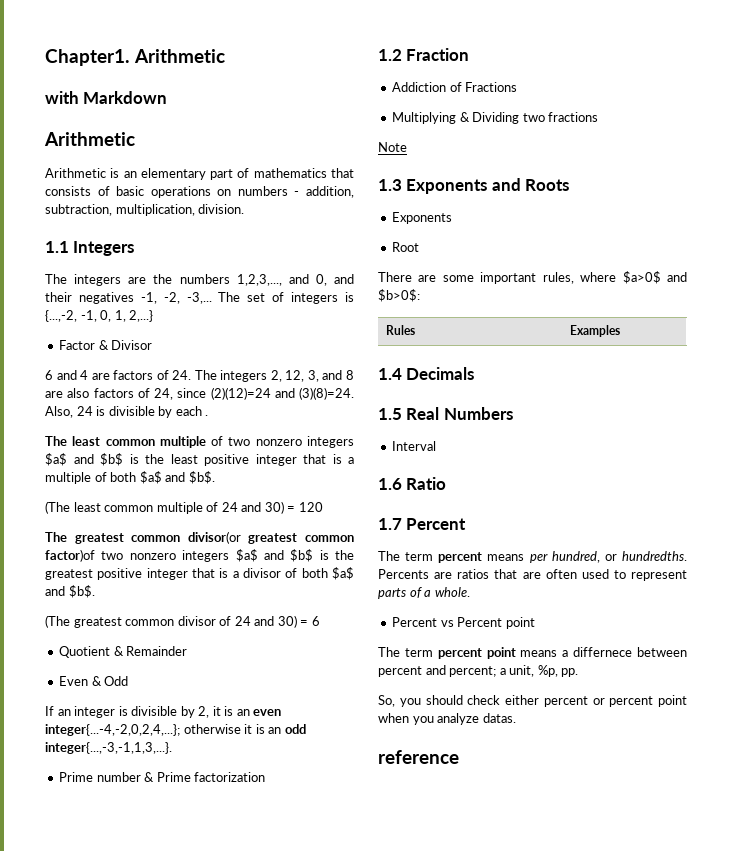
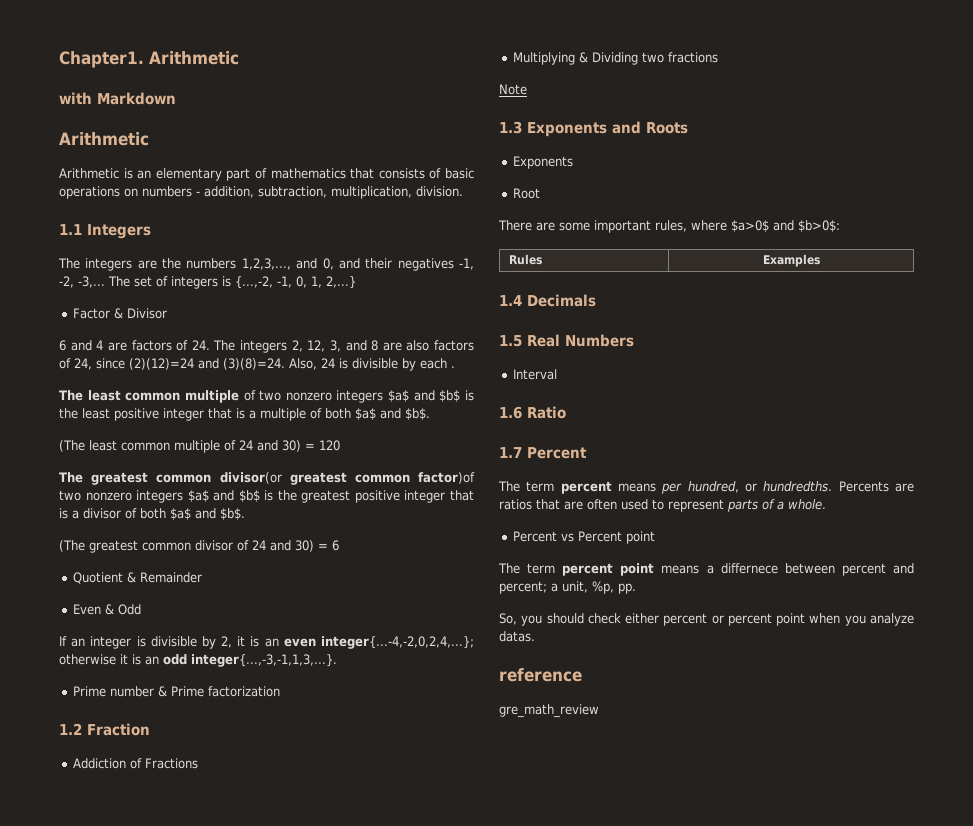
(459, 757) none -> [499,704,599,718] // gre_math_review

